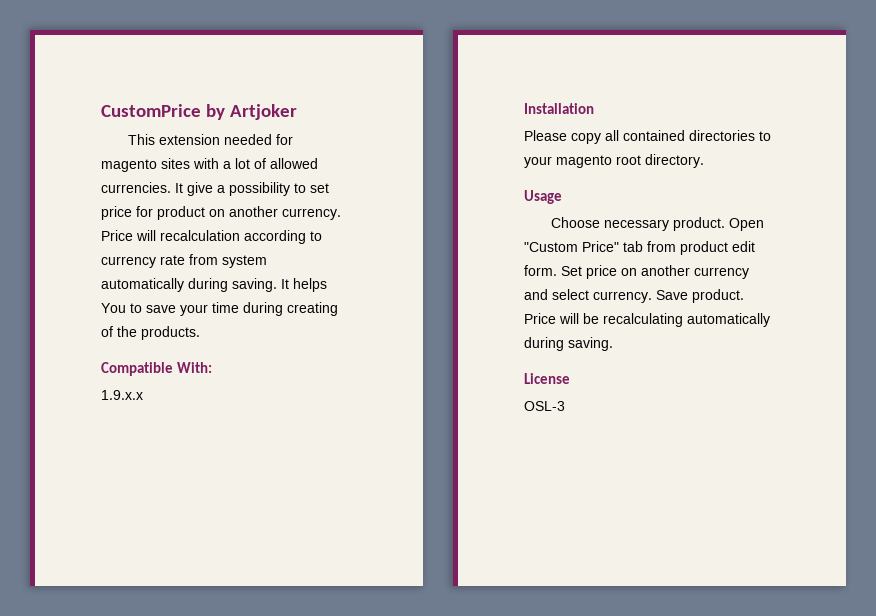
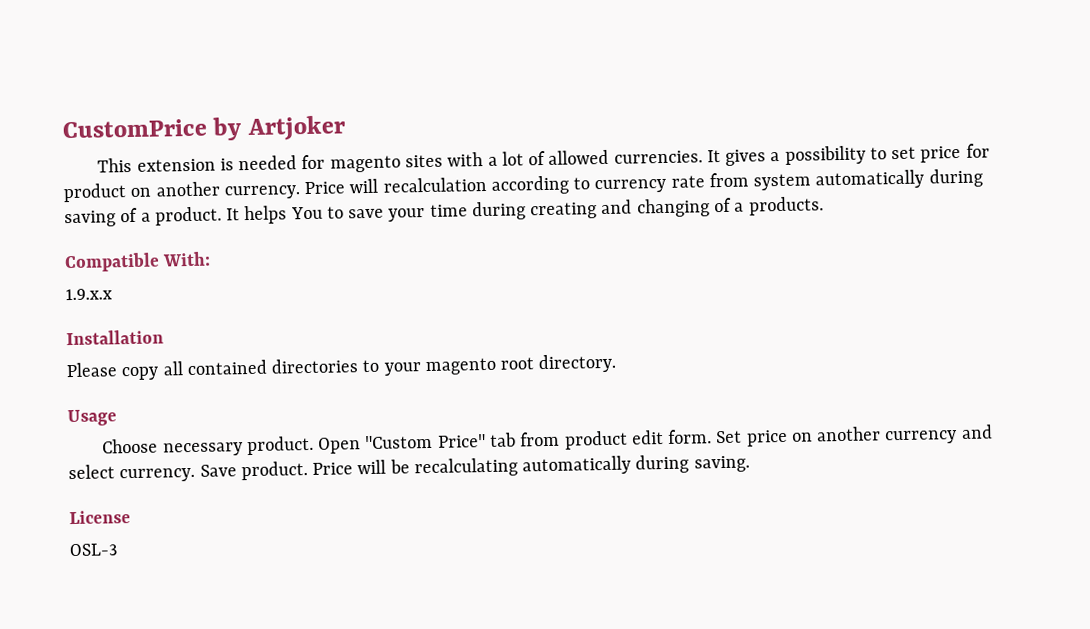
(221, 139) none -> [219,158,234,171] is
[187,182,213,196] give -> [725,149,767,166] gives
[232,278,277,292] saving. -> [64,206,222,228] saving of a product.
[101,326,137,337] of the -> [601,197,745,218] and changing of a

